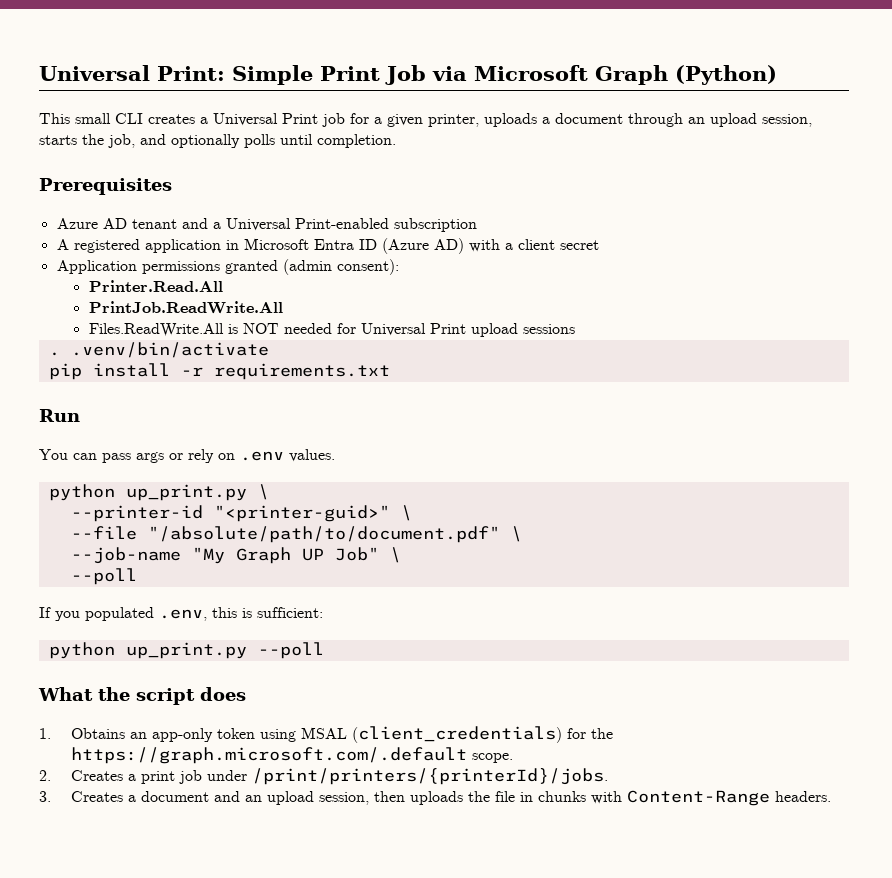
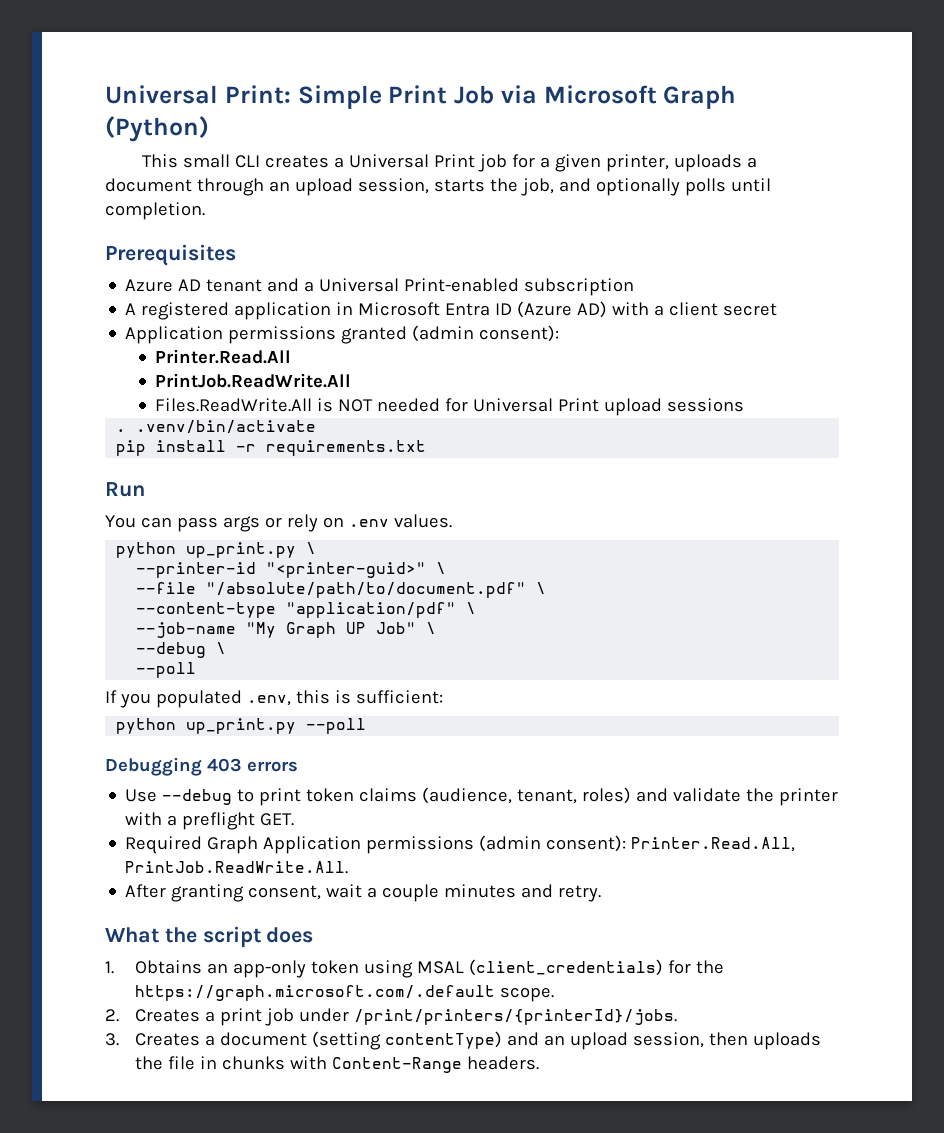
(522, 534) none -> [136,602,477,618] // --content-type "application/pdf" \
(401, 555) none -> [136,642,227,658] // --debug \
(324, 650) none -> [105,757,298,776] [125,787,839,806] [125,812,295,830] [125,835,796,854] [125,861,349,874] [125,884,602,902] // Debugging 403 errors // Use --debug to print token claims (audience, tenant, roles) and validate the printer with a preflight GET. // Required Graph Application permissions (admin consent): Printer.Read.All, PrintJob.ReadWrite.All. // After granting consent, wait a couple minutes and retry.
(209, 796) none -> [311,1031,502,1050] (setting contentType)

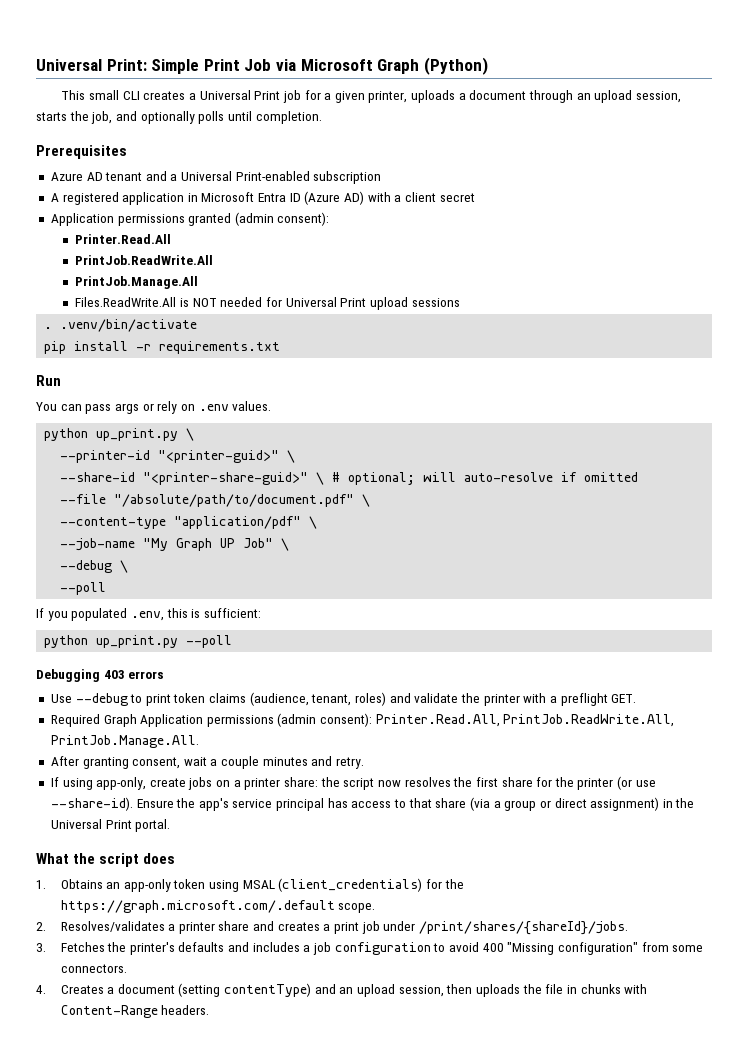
(352, 380) none -> [75,276,199,289] // PrintJob.Manage.All
(447, 568) none -> [60,472,639,485] // --share-id "<printer-share-guid>" \ # optional; will auto-resolve if omitted
[125,861,349,874] PrintJob.ReadWrite.All. -> [503,714,675,727] [50,735,199,748] PrintJob.ReadWrite.All, PrintJob.Manage.All.
(602, 893) none -> [50,776,656,790] [50,797,695,811] [50,819,171,832] // If using app-only, create jobs on a printer share: the script now resolves the first share for the printer (or use --share-id). Ensure the app's service principal has access to that share (via a group or direct assignment) in the Universal Print portal.
[134,1008,677,1026] [105,1033,119,1046] Creates a print job under /print/printers/{printerId}/jobs. // 3. -> [60,921,629,935] [36,942,704,955] [60,964,127,973] [36,985,46,994] Resolves/validates a printer share and creates a print job under /print/shares/{shareId}/jobs. // 3. Fetches the printer's defaults and includes a job configuration to avoid 400 "Missing configuration" from some connectors. // 4.

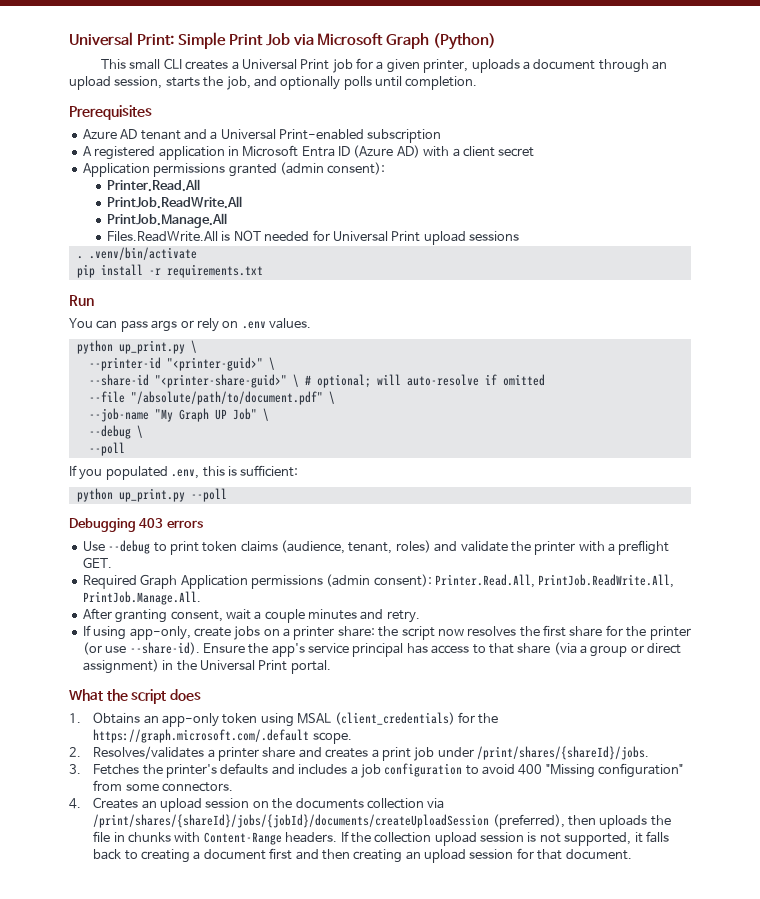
[60,516,318,529] // --content-type "application/pdf" \ -> (335, 397) none
[107,983,444,997] a document (setting contentType) and an upload session, -> [141,798,445,812] [93,814,565,829] an upload session on the documents collection via /print/shares/{shareId}/jobs/{jobId}/documents/createUploadSession (preferred),
(210, 1010) none -> [340,831,669,846] [93,848,632,863] If the collection upload session is not supported, it falls back to creating a document first and then creating an upload session for that document.

